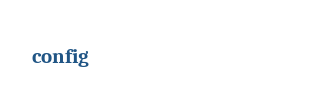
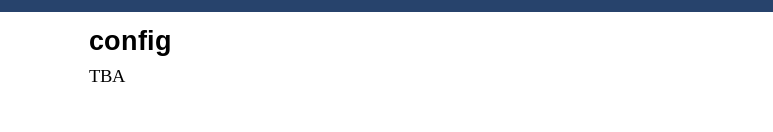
(89, 58) none -> [89,70,126,82] // TBA

